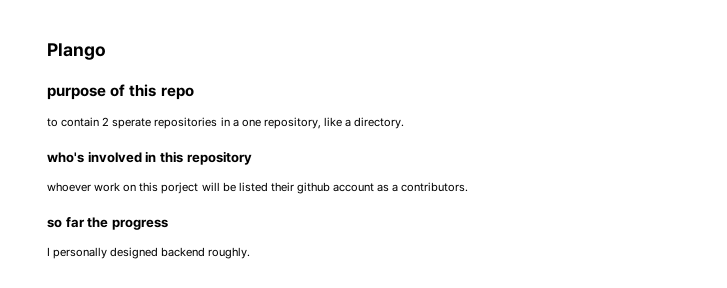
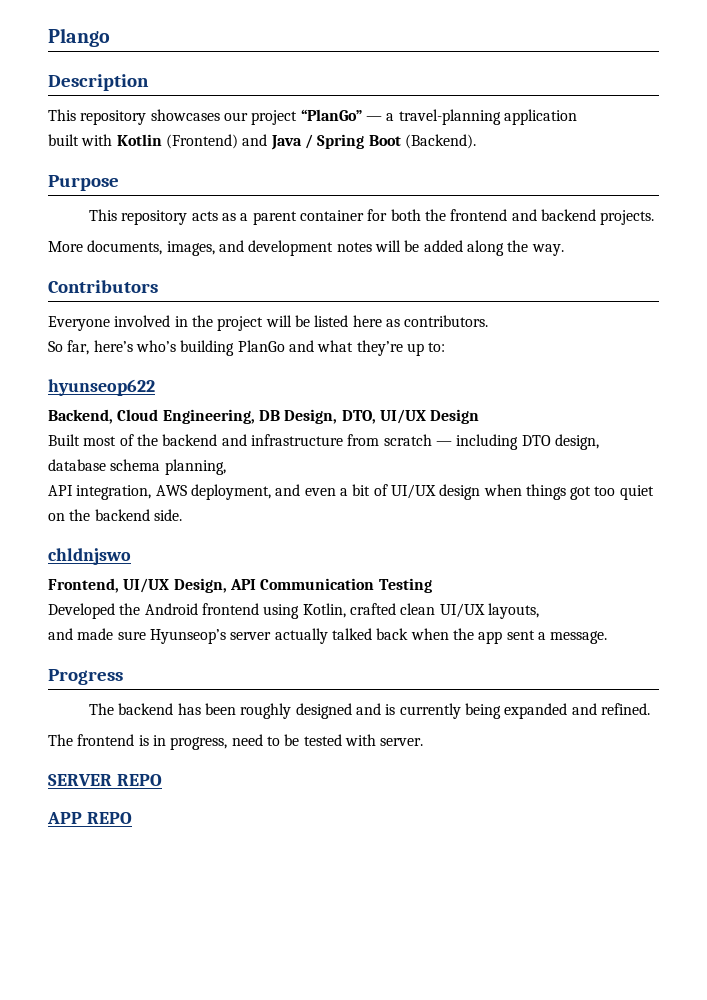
[47,84,194,100] [47,117,405,129] [47,151,252,165] [47,182,469,194] [47,217,168,230] [47,247,251,259] purpose of this repo // to contain 2 sperate repositories in a one repository, like a directory. // who's involved in this repository // whoever work on this porject will be listed their github account as a contributors. // so far the progress // I personally designed backend roughly. -> [48,74,149,91] [48,109,577,125] [48,134,476,150] [48,175,119,191] [89,209,655,225] [48,240,564,256] [48,280,158,293] [48,315,489,331] [48,340,446,356] [48,379,155,396] [48,409,480,424] [48,434,599,450] [48,459,226,475] [48,484,654,500] [48,509,182,521] [48,548,131,565] [48,578,432,593] [48,603,539,619] [48,628,608,644] [48,669,123,685] [89,703,650,719] [48,734,424,750] [48,774,162,786] [47,812,132,824] Description // This repository showcases our project “PlanGo” — a travel-planning application // built with Kotlin (Frontend) and Java / Spring Boot (Backend). // Purpose // This repository acts as a parent container for both the frontend and backend projects. // More documents, images, and development notes will be added along the way. // Contributors // Everyone involved in the project will be listed here as contributors. // So far, here’s who’s building PlanGo and what they’re up to: // hyunseop622 // Backend, Cloud Engineering, DB Design, DTO, UI/UX Design // Built most of the backend and infrastructure from scratch — including DTO design, database schema planning, // API integration, AWS deployment, and even a bit of UI/UX design when things got too quiet on the backend side. // chldnjswo // Frontend, UI/UX Design, API Communication Testing // Developed the Android frontend using Kotlin, crafted clean UI/UX layouts, // and made sure Hyunseop’s server actually talked back when the app sent a message. // Progress // The backend has been roughly designed and is currently being expanded and refined. // The frontend is in progress, need to be tested with server. // SERVER REPO // APP REPO

